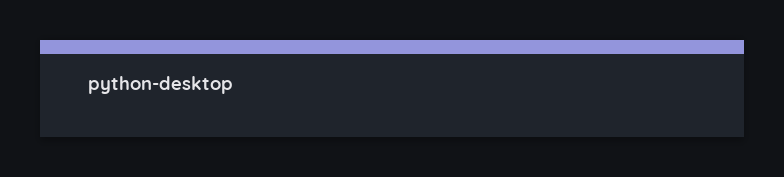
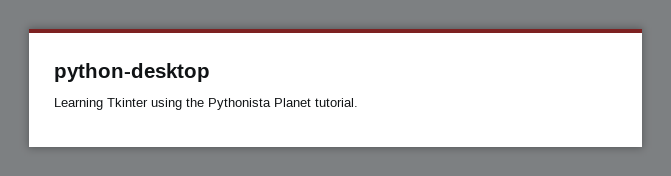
(233, 85) none -> [54,98,358,110] // Learning Tkinter using the Pythonista Planet tutorial.

